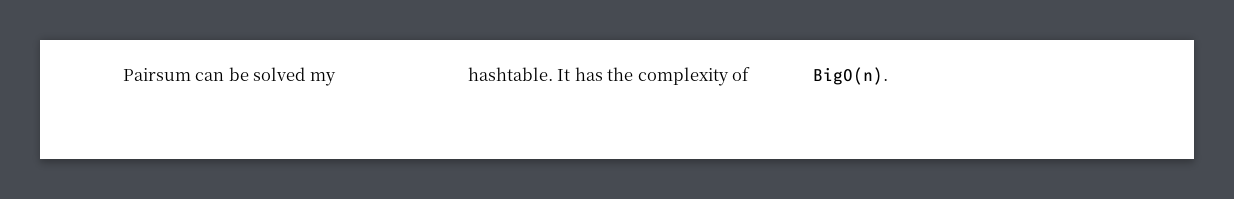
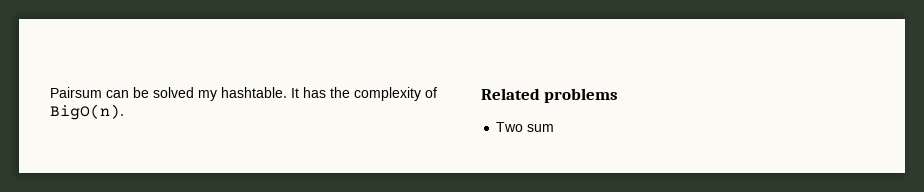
(888, 76) none -> [481,88,619,103] [496,122,555,132] // Related problems // Two sum

